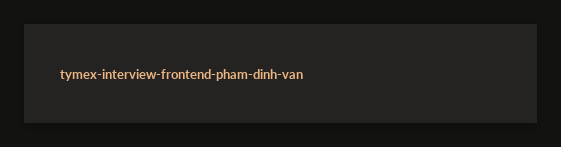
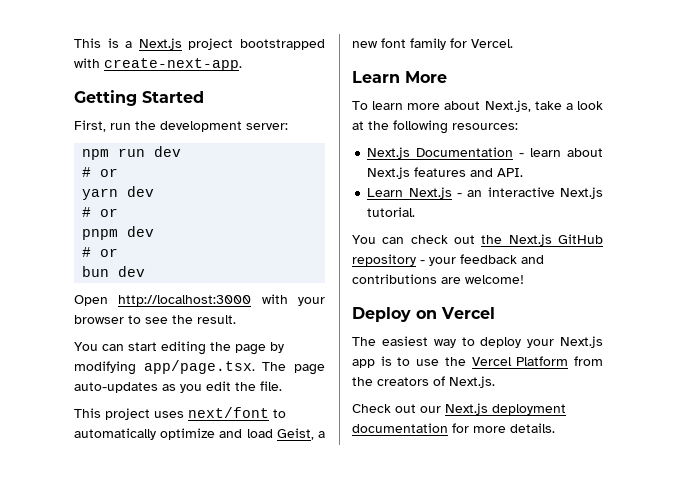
[60,69,303,81] tymex-interview-frontend-pham-dinh-van -> [74,38,325,50] [74,58,242,71] [74,90,204,106] [74,120,288,132] [82,146,182,160] [82,167,119,177] [82,186,155,200] [82,207,119,217] [82,226,155,240] [82,247,119,257] [82,266,146,277] [74,294,325,306] [74,315,236,324] [74,341,284,355] [74,360,325,375] [74,381,282,393] [74,407,286,420] [74,428,325,440] [352,38,513,50] [352,71,447,83] [352,100,603,112] [352,120,518,134] [367,147,603,159] [367,167,524,179] [367,187,603,199] [367,207,416,217] [352,234,603,246] [352,254,544,266] [352,274,524,284] [352,307,495,322] [352,336,603,348] [352,356,603,368] [352,376,495,388] [352,403,566,415] [352,423,555,433] This is a Next.js project bootstrapped with create-next-app. // Getting Started // First, run the development server: // npm run dev // # or // yarn dev // # or // pnpm dev // # or // bun dev // Open http://localhost:3000 with your browser to see the result. // You can start editing the page by modifying app/page.tsx. The page auto-updates as you edit the file. // This project uses next/font to automatically optimize and load Geist, a new font family for Vercel. // Learn More // To learn more about Next.js, take a look at the following resources: // Next.js Documentation - learn about Next.js features and API. // Learn Next.js - an interactive Next.js tutorial. // You can check out the Next.js GitHub repository - your feedback and contributions are welcome! // Deploy on Vercel // The easiest way to deploy your Next.js app is to use the Vercel Platform from the creators of Next.js. // Check out our Next.js deployment documentation for more details.

